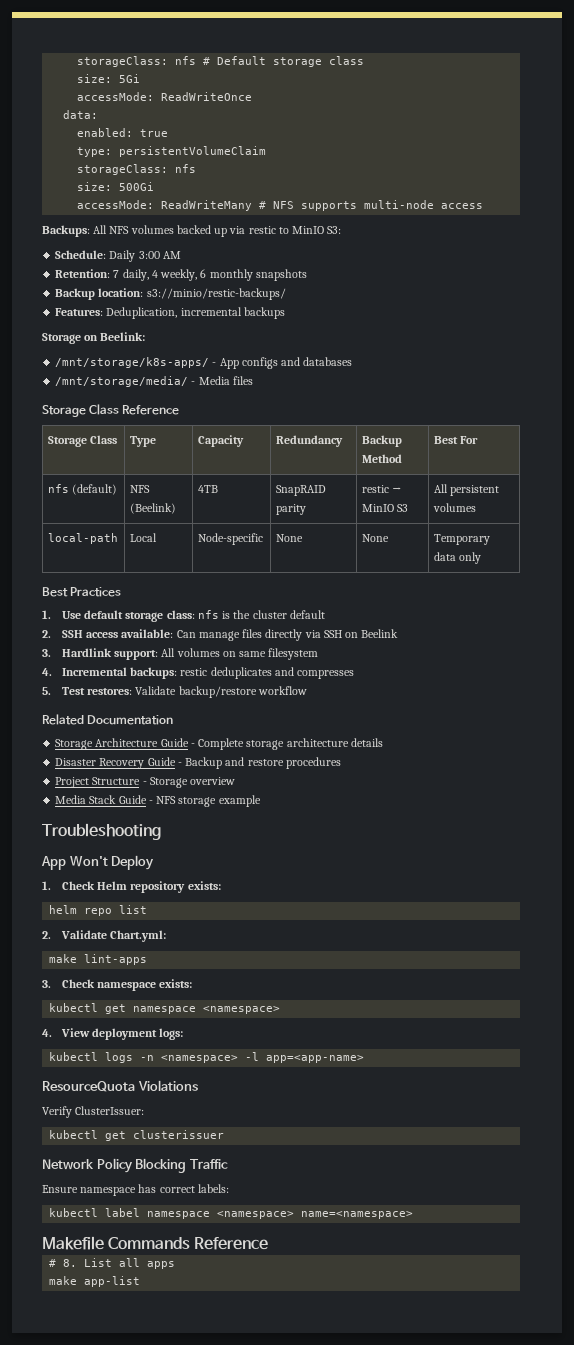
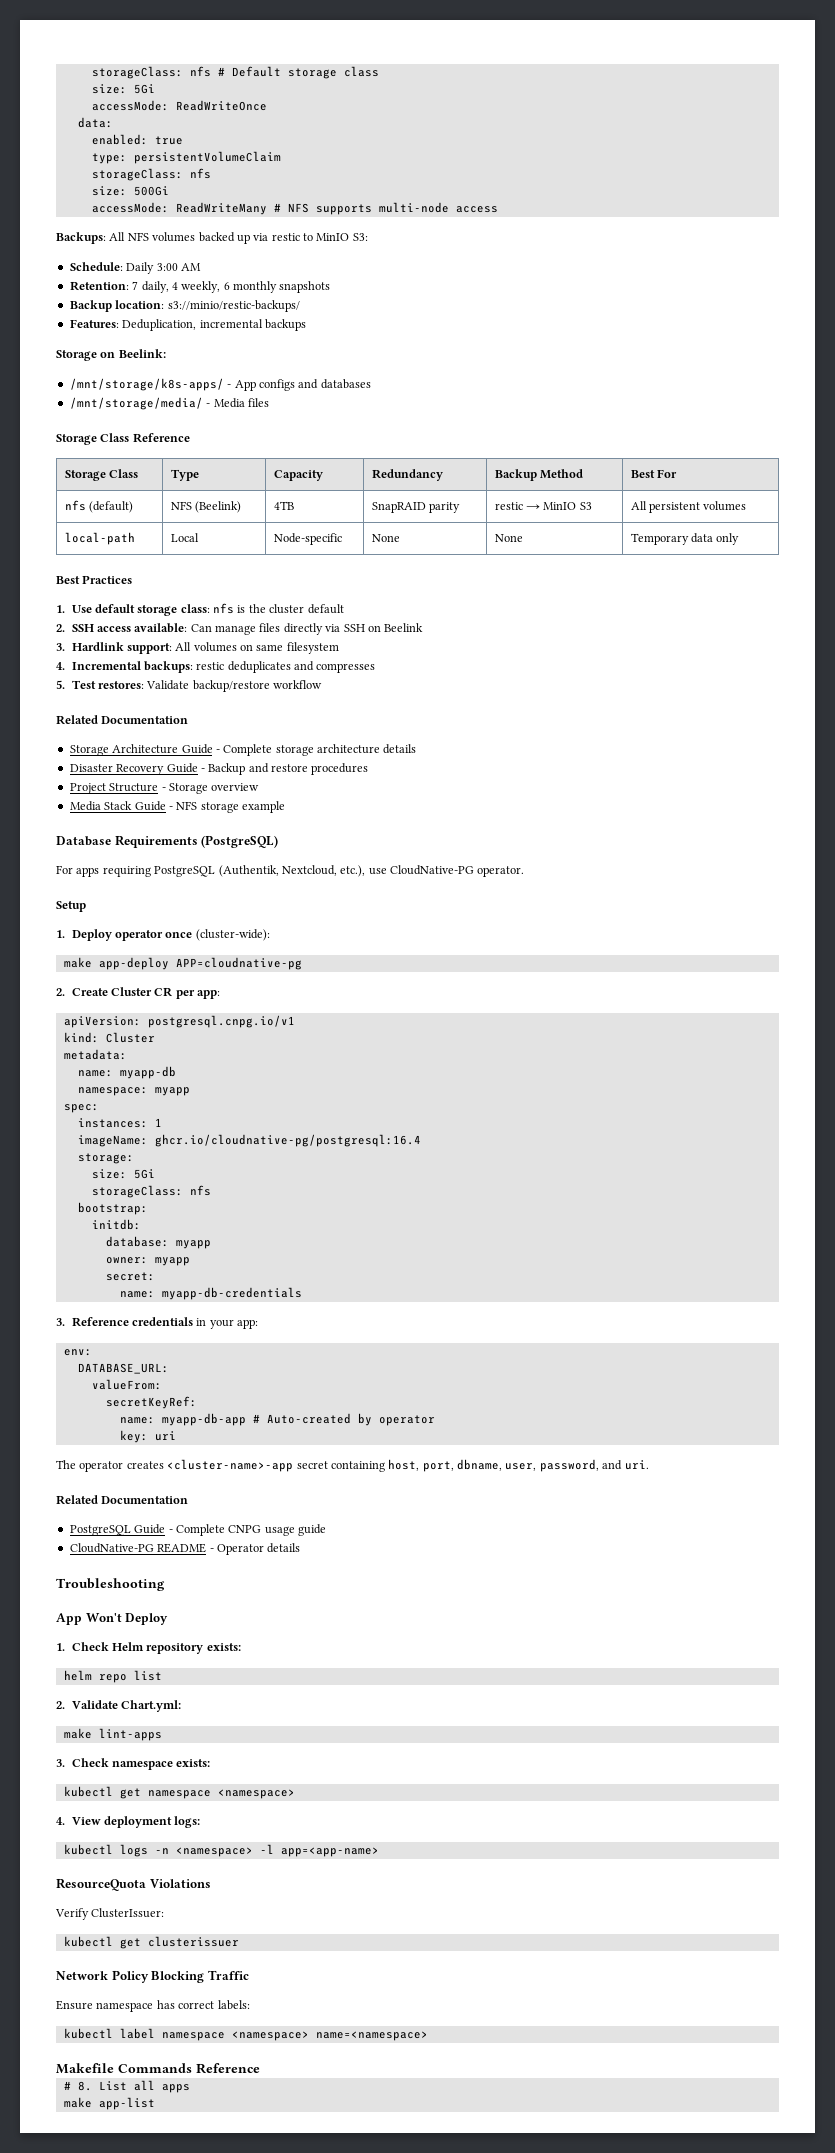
(261, 801) none -> [56,835,279,848] [56,865,525,877] [56,901,86,912] [56,929,270,941] [63,957,302,970] [56,987,221,999] [63,1015,295,1028] [63,1032,155,1043] [63,1049,127,1060] [77,1066,176,1079] [77,1087,190,1096] [63,1104,99,1113] [77,1118,162,1128] [77,1134,421,1147] [77,1153,134,1164] [91,1169,155,1179] [91,1185,211,1198] [77,1202,148,1215] [91,1219,141,1230] [105,1236,211,1249] [105,1257,190,1266] [105,1272,155,1281] [119,1287,302,1300] [56,1317,259,1329] [63,1349,92,1356] [77,1363,169,1374] [91,1379,162,1390] [105,1396,197,1409] [119,1413,435,1426] [119,1430,176,1443] [56,1459,649,1472] [56,1495,189,1505] [69,1524,326,1536] [69,1543,301,1555] // Database Requirements (PostgreSQL) // For apps requiring PostgreSQL (Authentik, Nextcloud, etc.), use CloudNative-PG operator. // Setup // 1. Deploy operator once (cluster-wide): // make app-deploy APP=cloudnative-pg // 2. Create Cluster CR per app: // apiVersion: postgresql.cnpg.io/v1 // kind: Cluster // metadata: // name: myapp-db // namespace: myapp // spec: // instances: 1 // imageName: ghcr.io/cloudnative-pg/postgresql:16.4 // storage: // size: 5Gi // storageClass: nfs // bootstrap: // initdb: // database: myapp // owner: myapp // secret: // name: myapp-db-credentials // 3. Reference credentials in your app: // env: // DATABASE_URL: // valueFrom: // secretKeyRef: // name: myapp-db-app # Auto-created by operator // key: uri // The operator creates <cluster-name>-app secret containing host, port, dbname, user, password, and uri. // Related Documentation // PostgreSQL Guide - Complete CNPG usage guide // CloudNative-PG README - Operator details

